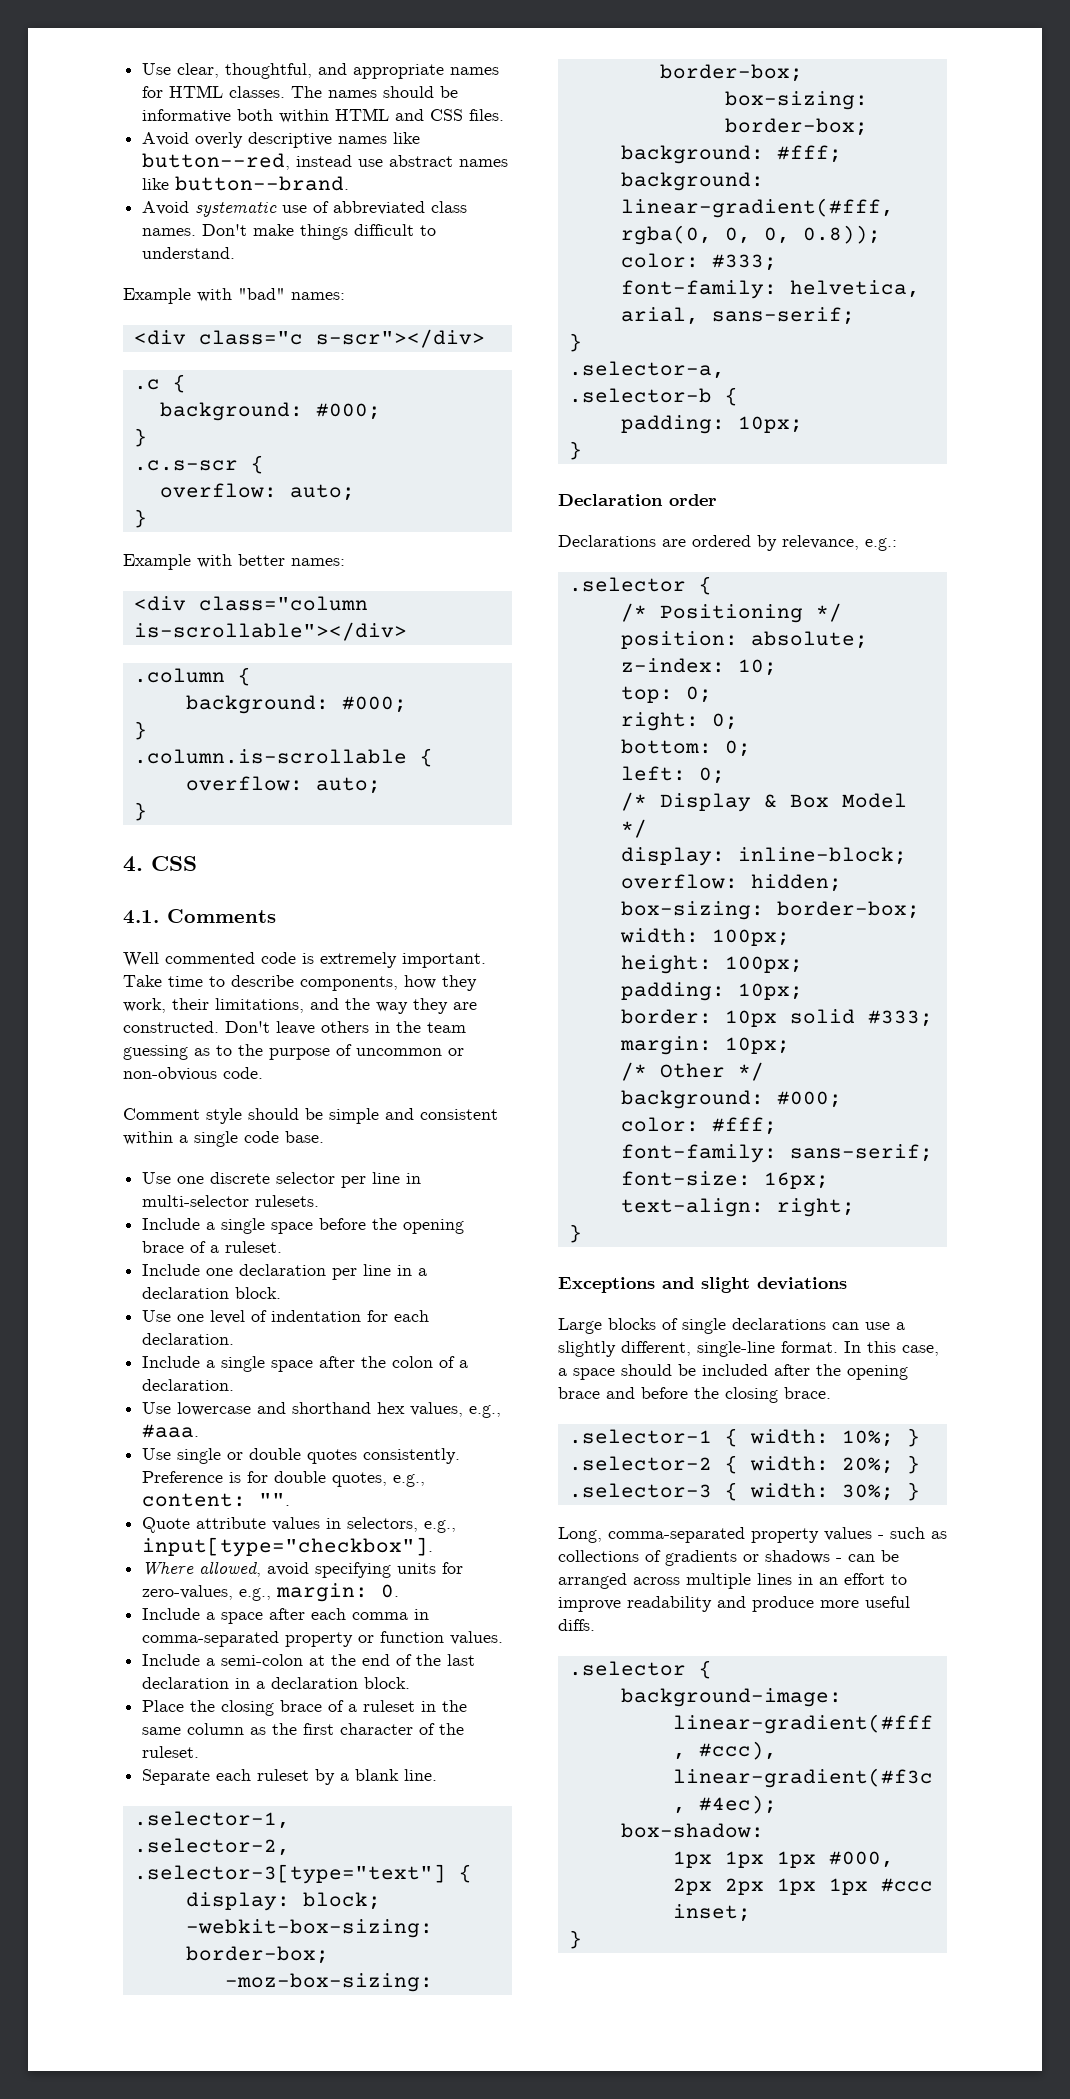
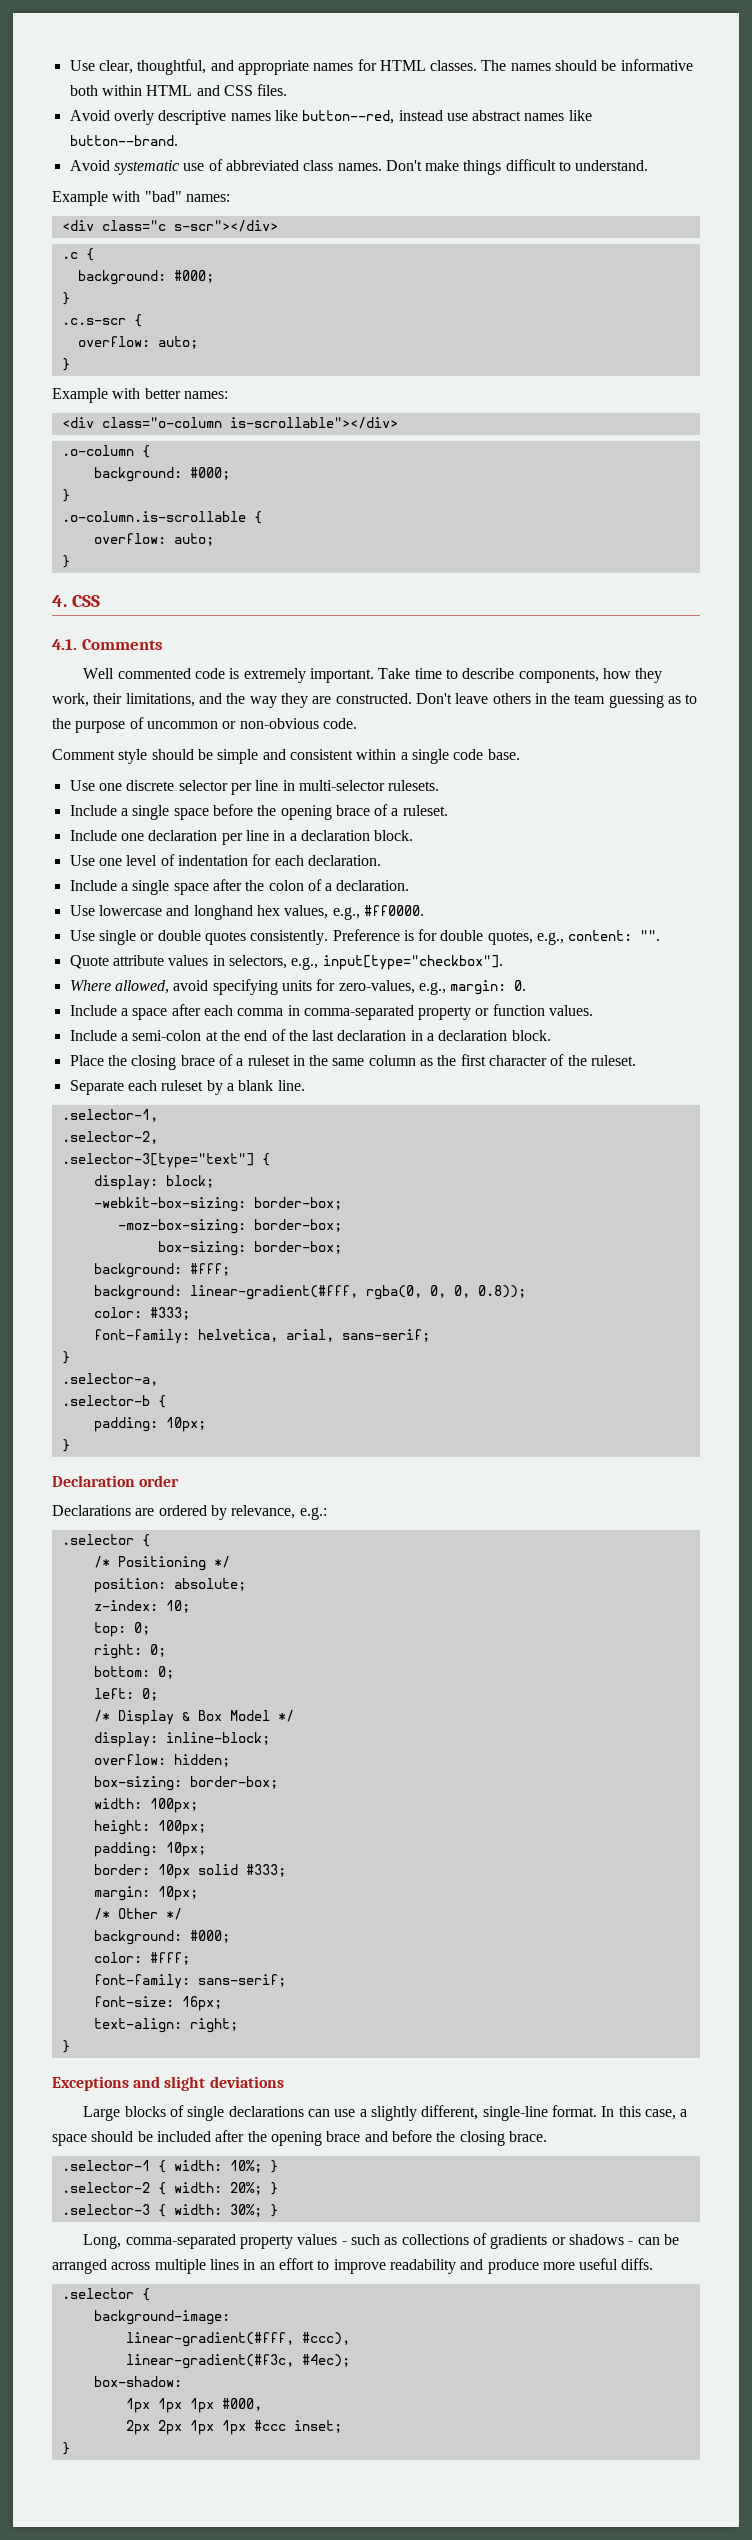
[198,596,368,611] class="column -> [101,417,222,428] class="o-column
[133,667,251,686] [185,695,407,714] [133,721,147,740] [133,749,407,764] .column { // background: #000; // } // .column.is-scrollable -> [61,445,150,458] [93,467,230,482] [61,489,70,502] [61,511,246,522] .o-column { // background: #000; // } // .o-column.is-scrollable
[292,1402,372,1414] shorthand -> [193,905,253,920] longhand
[142,1424,200,1438] #aaa. -> [363,905,424,916] #ff0000.

